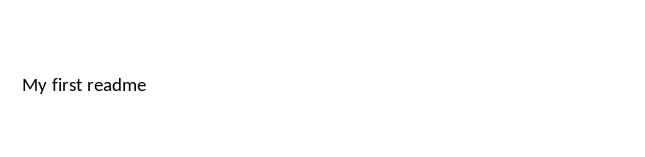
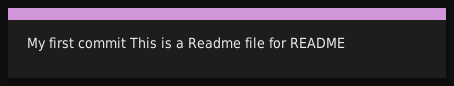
[86,78,146,91] readme -> [78,37,345,49] commit This is a Readme file for README

